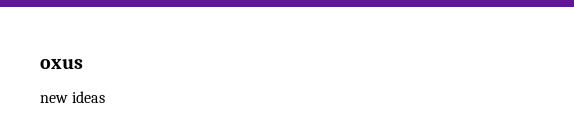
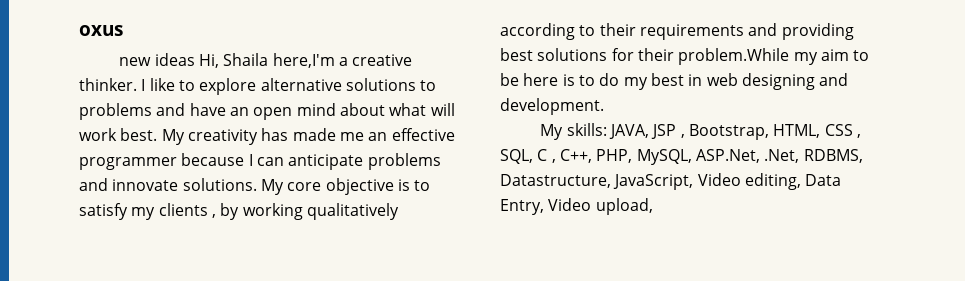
(106, 97) none -> [199,53,413,68] [79,78,437,95] [79,103,455,120] [79,128,455,145] [79,153,441,170] [79,178,431,195] [79,203,399,220] [500,23,854,40] [500,48,870,65] [500,73,849,90] [500,98,604,115] [540,123,861,140] [500,149,863,165] [500,173,842,190] [500,198,653,215] Hi, Shaila here,I'm a creative thinker. I like to explore alternative solutions to problems and have an open mind about what will work best. My creativity has made me an effective programmer because I can anticipate problems and innovate solutions. My core objective is to satisfy my clients , by working qualitatively according to their requirements and providing best solutions for their problem.While my aim to be here is to do my best in web designing and development. // My skills: JAVA, JSP , Bootstrap, HTML, CSS , SQL, C , C++, PHP, MySQL, ASP.Net, .Net, RDBMS, Datastructure, JavaScript, Video editing, Data Entry, Video upload,

